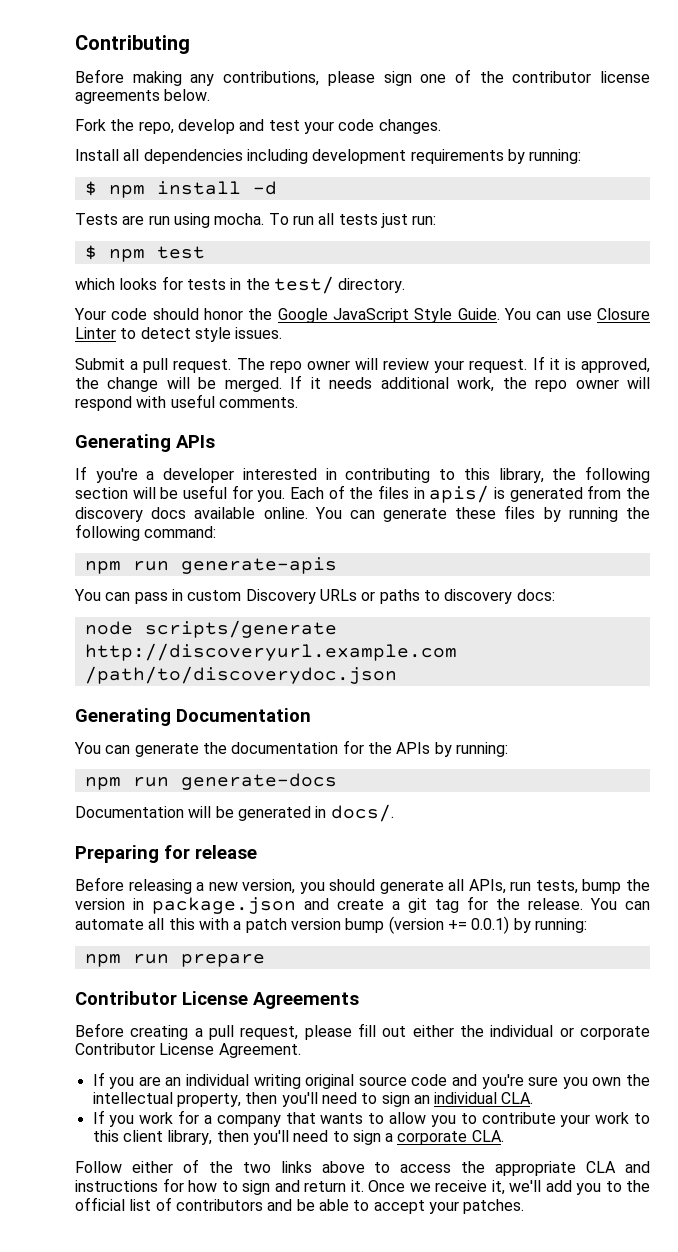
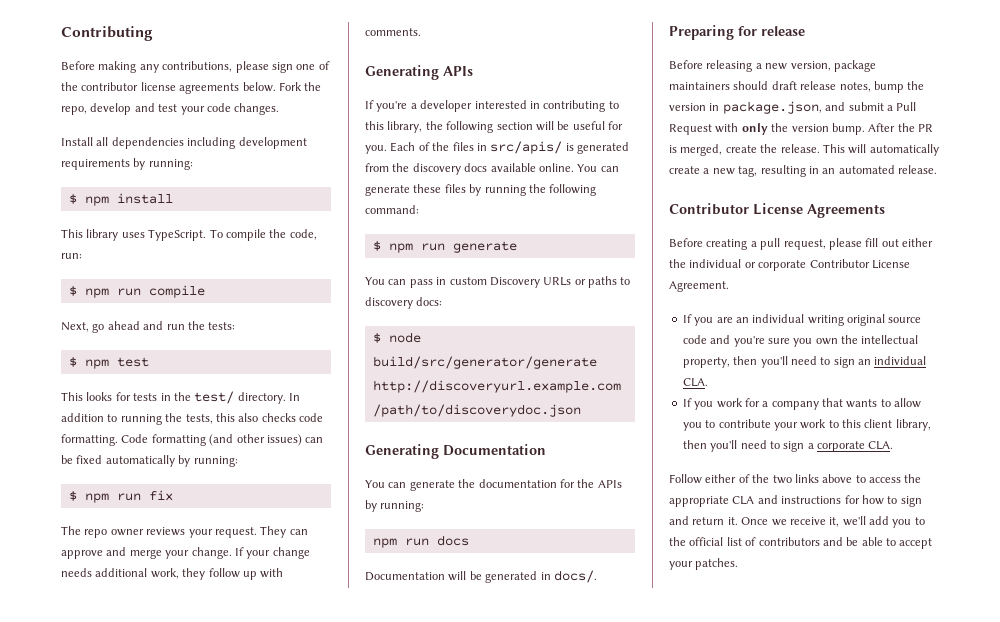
(211, 95) // -> (276, 87) none
[252,181,277,195] [75,213,437,228] -d // Tests are run using mocha. To run all tests just run: -> [61,229,317,241] [61,253,82,259] [68,285,205,298] [61,321,236,333] // This library uses TypeScript. To compile the code, run: // $ npm run compile // Next, go ahead and run the tests:
[75,278,115,290] which -> [61,392,83,401] This
[74,308,650,323] [75,327,283,342] [75,356,651,373] [75,375,650,392] [75,394,215,411] // Your code should honor the Google JavaScript Style Guide. You can use Closure Linter to detect style issues. // Submit a pull request. The repo owner will review your request. If it is approved, the change will be merged. If it needs additional work, the repo owner will respond with useful -> [289,393,300,401] [61,413,323,425] [61,434,324,446] [61,455,238,467] [68,490,173,503] [61,526,308,538] [61,547,310,559] [61,568,284,580] In addition to running the tests, this also checks code formatting. Code formatting (and other issues) can be fixed automatically by running: // $ npm run fix // The repo owner reviews your request. They can approve and merge your change. If your change needs additional work, they follow up with
[429,485,490,503] apis/ -> [490,141,563,154] src/apis/
[84,557,337,574] npm run generate-apis -> [372,241,517,253] $ npm run generate
[84,620,337,638] node scripts/generate -> [372,332,421,343] [372,356,597,369] $ node build/src/generator/generate
[180,773,337,790] generate-docs -> [436,535,469,546] docs
[299,879,651,894] [75,896,650,914] [75,916,587,934] [84,954,265,967] you should generate all APIs, run tests, bump the version in package.json and create a git tag for the release. You can automate all this with a patch version bump (version += 0.0.1) by running: // npm run prepare -> [833,60,876,72] [669,81,925,93] [669,101,917,114] [669,123,933,135] [669,144,939,156] [669,165,937,177] package maintainers should draft release notes, bump the version in package.json, and submit a Pull Request with only the version bump. After the PR is merged, create the release. This will automatically create a new tag, resulting in an automated release.

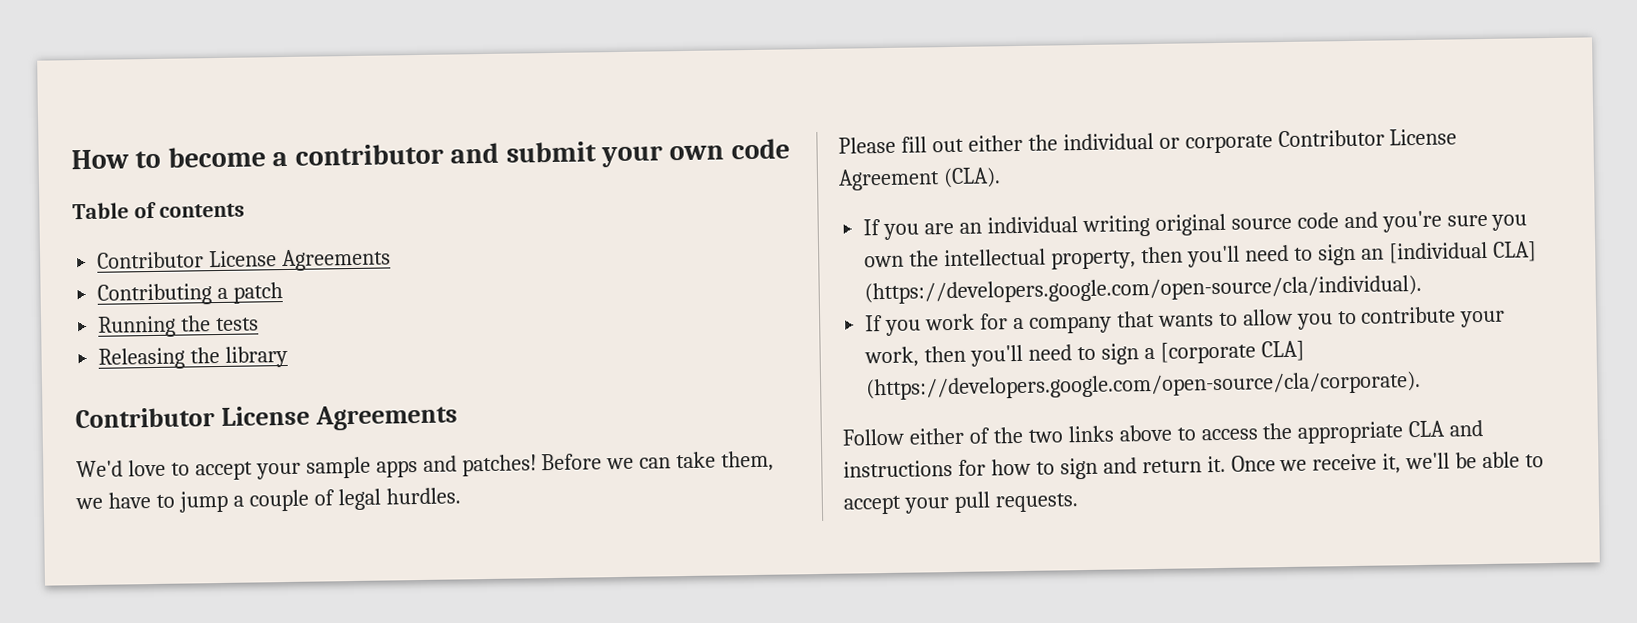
[61,26,153,41] [61,61,330,73] [61,82,322,94] [61,103,280,115] [61,137,307,149] [61,158,193,170] [68,193,173,206] [61,229,317,241] [61,253,82,259] [68,285,205,298] [61,321,236,333] [68,357,149,369] [61,391,300,404] [61,413,323,425] [61,434,324,446] [61,455,238,467] [68,490,173,503] [61,526,308,538] [61,547,310,559] [61,568,284,580] [365,28,421,36] [365,65,473,80] [365,100,619,112] [365,121,623,133] [365,141,629,154] [365,163,619,175] [365,184,597,196] [365,205,419,214] [372,241,517,253] [365,276,631,288] [365,297,443,309] [372,332,421,343] [372,356,597,369] [372,380,621,393] [372,404,581,417] [365,444,546,459] [365,479,622,491] [365,500,425,512] [372,535,469,548] [365,570,597,583] [669,25,805,40] [669,60,876,72] [669,81,925,93] [669,101,917,114] [669,123,933,135] [669,144,939,156] [669,165,937,177] [669,203,885,218] [669,238,862,250] Contributing // Before making any contributions, please sign one of the contributor license agreements below. Fork the repo, develop and test your code changes. // Install all dependencies including development requirements by running: // $ npm install // This library uses TypeScript. To compile the code, run: // $ npm run compile // Next, go ahead and run the tests: // $ npm test // This looks for tests in the test/ directory. In addition to running the tests, this also checks code formatting. Code formatting (and other issues) can be fixed automatically by running: // $ npm run fix // The repo owner reviews your request. They can approve and merge your change. If your change needs additional work, they follow up with comments. // Generating APIs // If you're a developer interested in contributing to this library, the following section will be useful for you. Each of the files in src/apis/ is generated from the discovery docs available online. You can generate these files by running the following command: // $ npm run generate // You can pass in custom Discovery URLs or paths to discovery docs: // $ node build/src/generator/generate http://discoveryurl.example.com /path/to/discoverydoc.json // Generating Documentation // You can generate the documentation for the APIs by running: // npm run docs // Documentation will be generated in docs/. // Preparing for release // Before releasing a new version, package maintainers should draft release notes, bump the version in package.json, and submit a Pull Request with only the version bump. After the PR is merged, create the release. This will automatically create a new tag, resulting in an automated release. // Contributor License Agreements // Before creating a pull request, please -> [71,138,790,170] [72,201,245,220] [97,248,392,272] [97,282,284,306] [97,315,260,338] [98,345,289,370] [75,404,458,431] [76,450,775,481] [75,487,461,513] [838,136,896,154] How to become a contributor and submit your own code // Table of contents // Contributor License Agreements // Contributing a patch // Running the tests // Releasing the library // Contributor License Agreements // We'd love to accept your sample apps and patches! Before we can take them, we have to jump a couple of legal hurdles. // Please
[669,281,729,292] Agreement. -> [838,167,1001,191] Agreement (CLA).
[874,356,927,365] [682,378,708,387] individual CLA. -> [1388,241,1537,264] [864,274,1423,305] [individual CLA] (https://developers.google.com/open-source/cla/individual).
[800,419,931,431] work to this client library, -> [864,346,920,368] work,
[817,441,894,452] corporate CLA. -> [1159,340,1305,364] [866,370,1422,401] [corporate CLA] (https://developers.google.com/open-source/cla/corporate).
[869,516,925,528] [669,537,843,546] add you to the official list of contributors and -> (1451, 461) none
[695,558,739,570] patches. -> [953,491,1079,513] pull requests.

